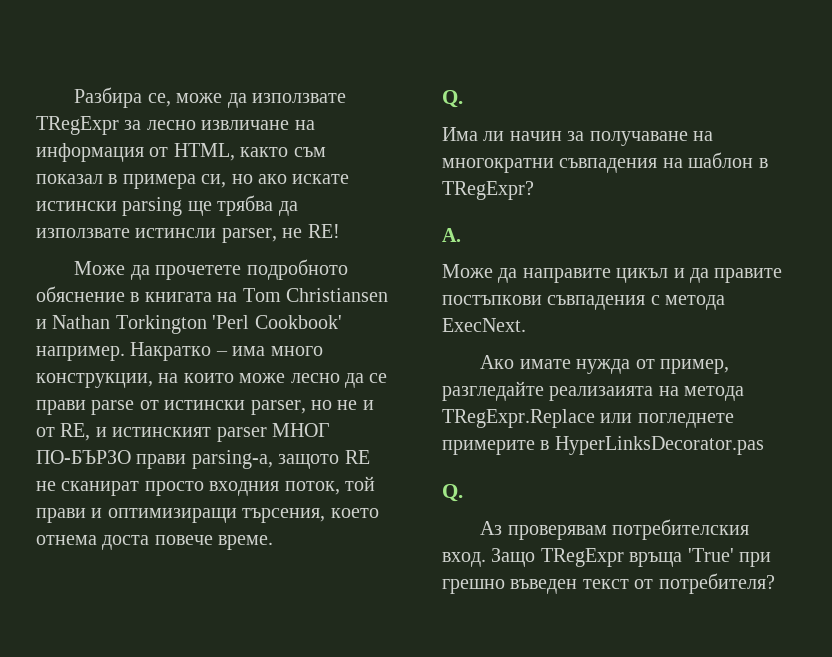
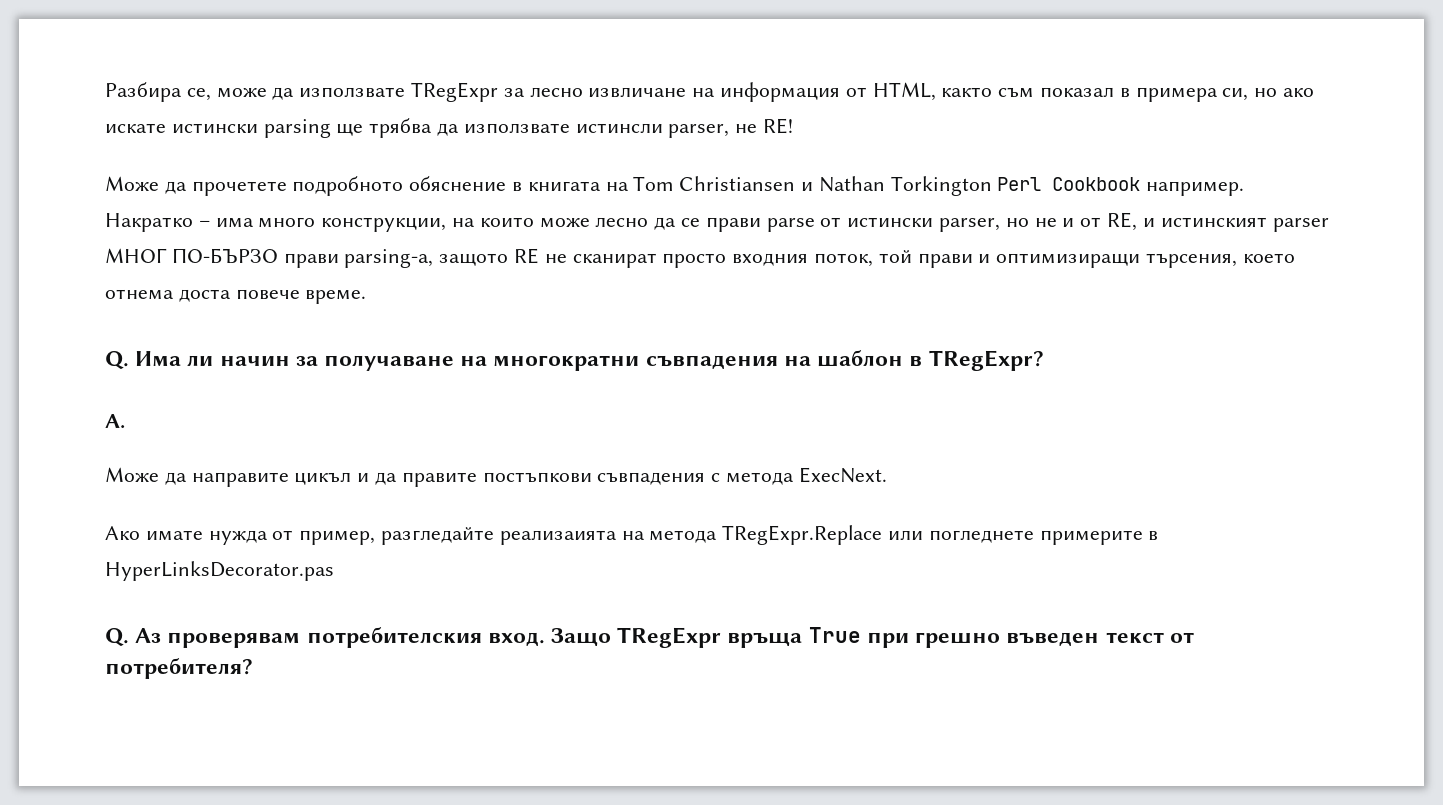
[212,315,342,329] 'Perl Cookbook' -> [997,177,1141,191] Perl Cookbook
(463, 99) // -> (129, 360) none
(463, 493) // -> (129, 637) none
[687,548,734,562] 'True' -> [808,627,861,643] True

